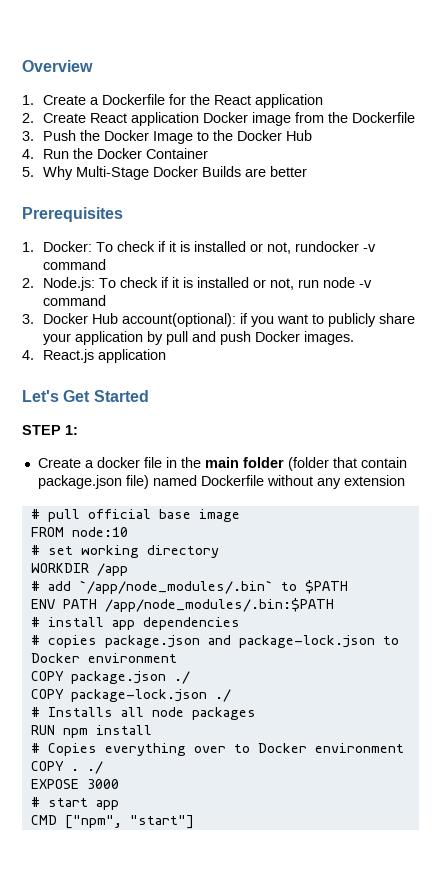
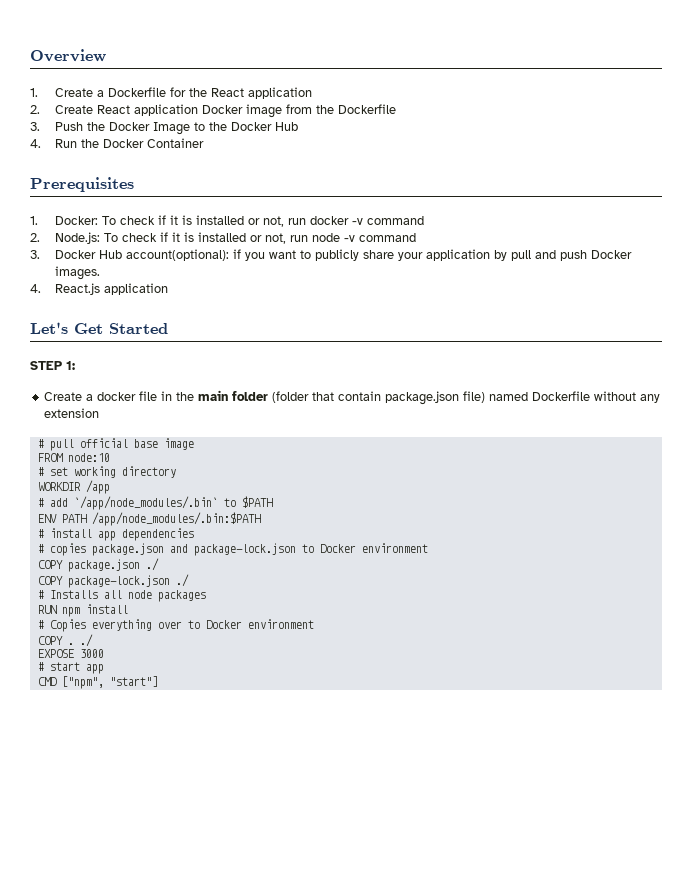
[22,166,307,180] // 5. Why Multi-Stage Docker Builds are better -> (204, 143) none
[294,241,359,252] rundocker -> [287,216,349,225] run docker

